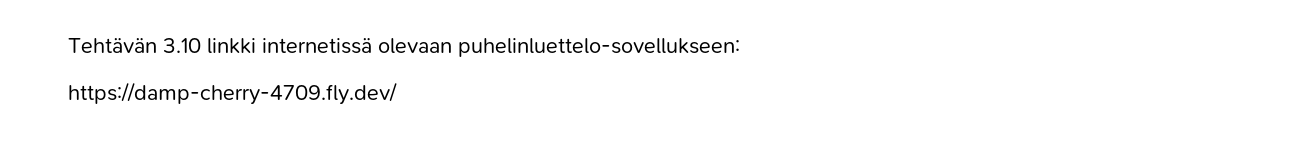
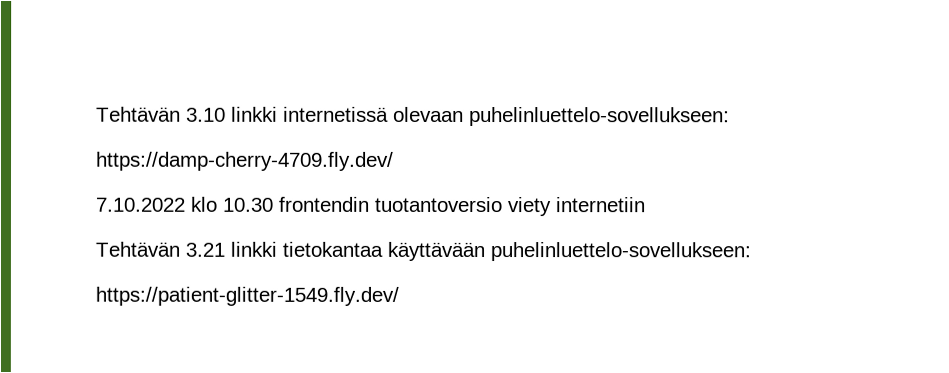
(397, 93) none -> [95,196,645,217] [95,241,751,262] [95,286,399,306] // 7.10.2022 klo 10.30 frontendin tuotantoversio viety internetiin // Tehtävän 3.21 linkki tietokantaa käyttävään puhelinluettelo-sovellukseen: // https://patient-glitter-1549.fly.dev/

